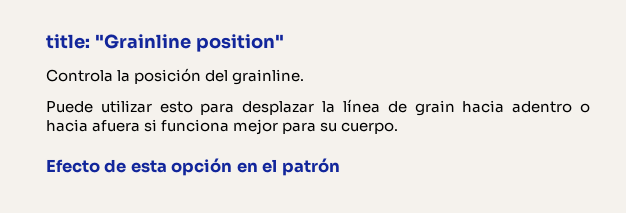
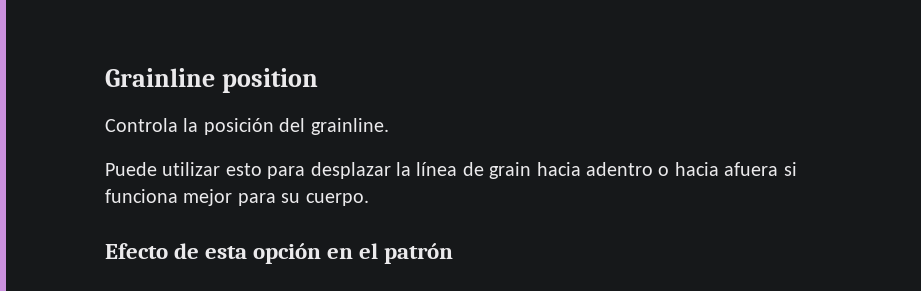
[46,34,284,52] title: "Grainline position" -> [105,68,319,93] Grainline position

